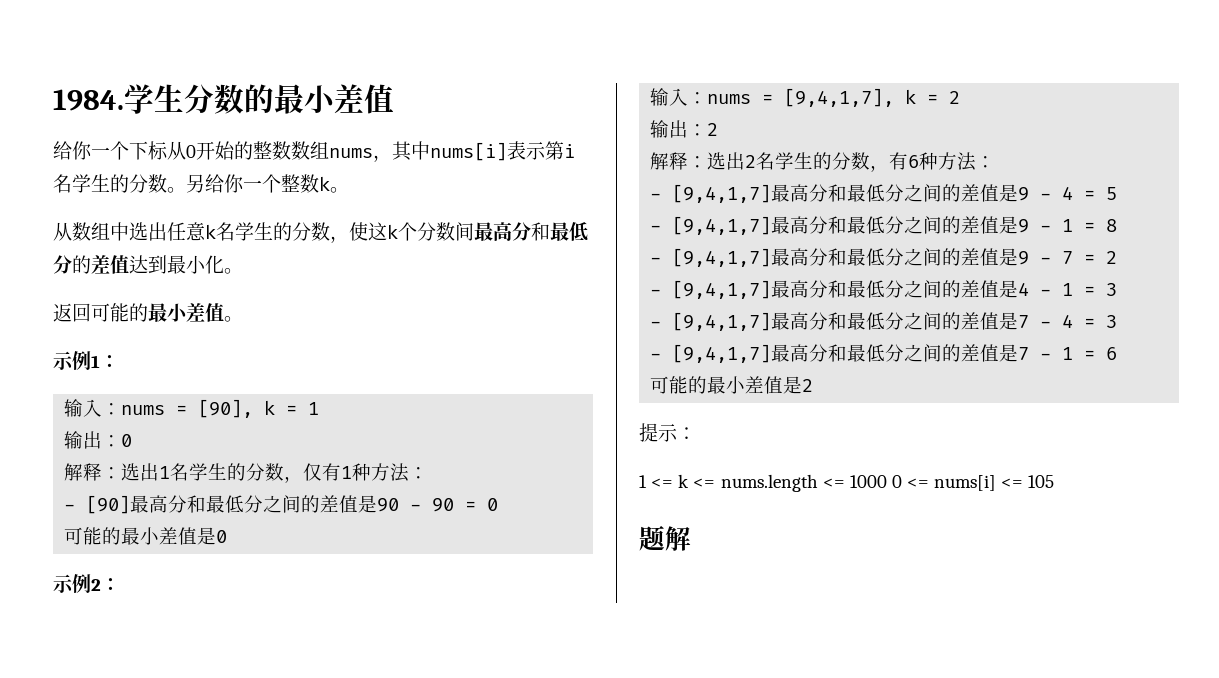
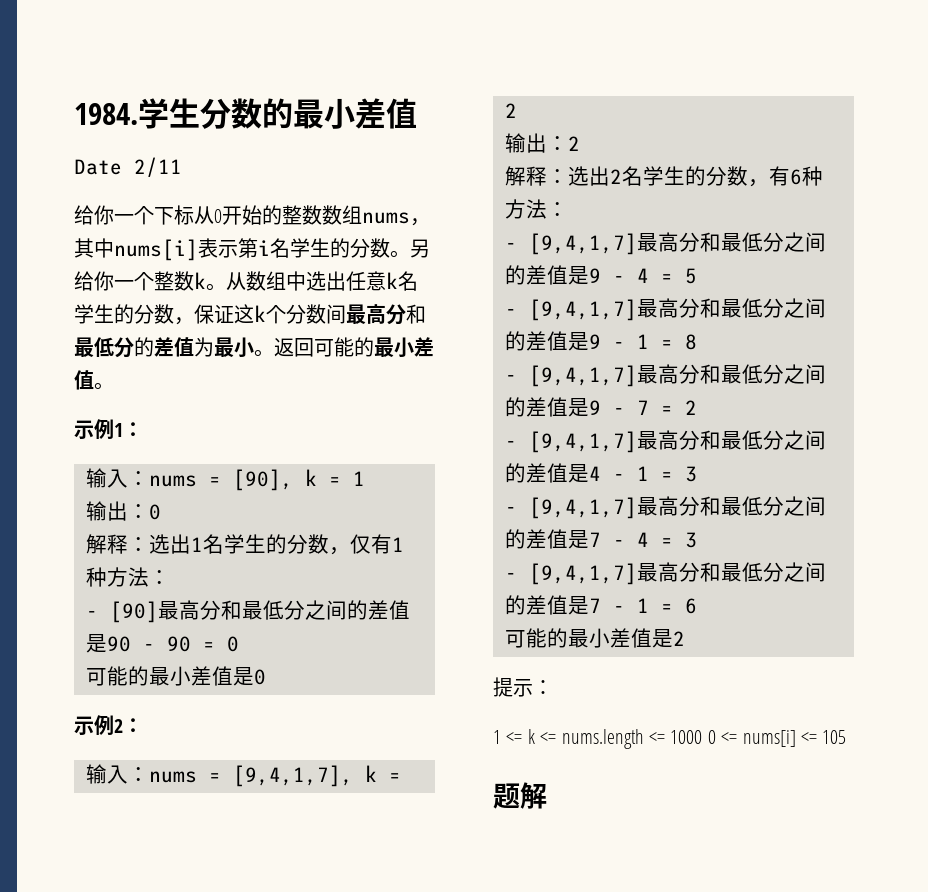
(394, 99) none -> [74,157,182,177] // Date 2/11
(349, 190) // -> (226, 287) none
[349,222,368,241] 使 -> [194,304,234,324] 保证
[129,255,243,274] 达到最小化。 // -> [194,337,274,358] 为最小。

